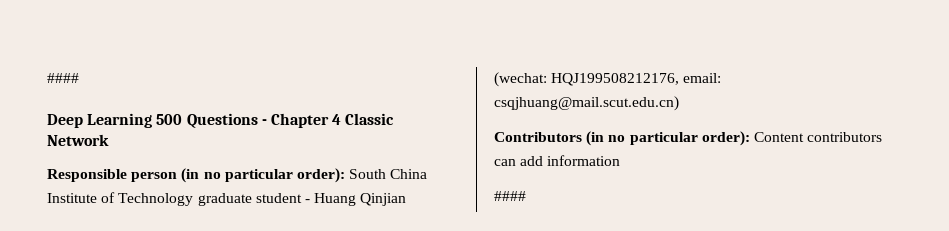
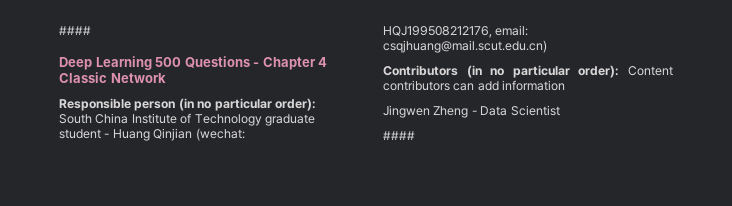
(621, 160) none -> [383,105,560,118] // Jingwen Zheng - Data Scientist

